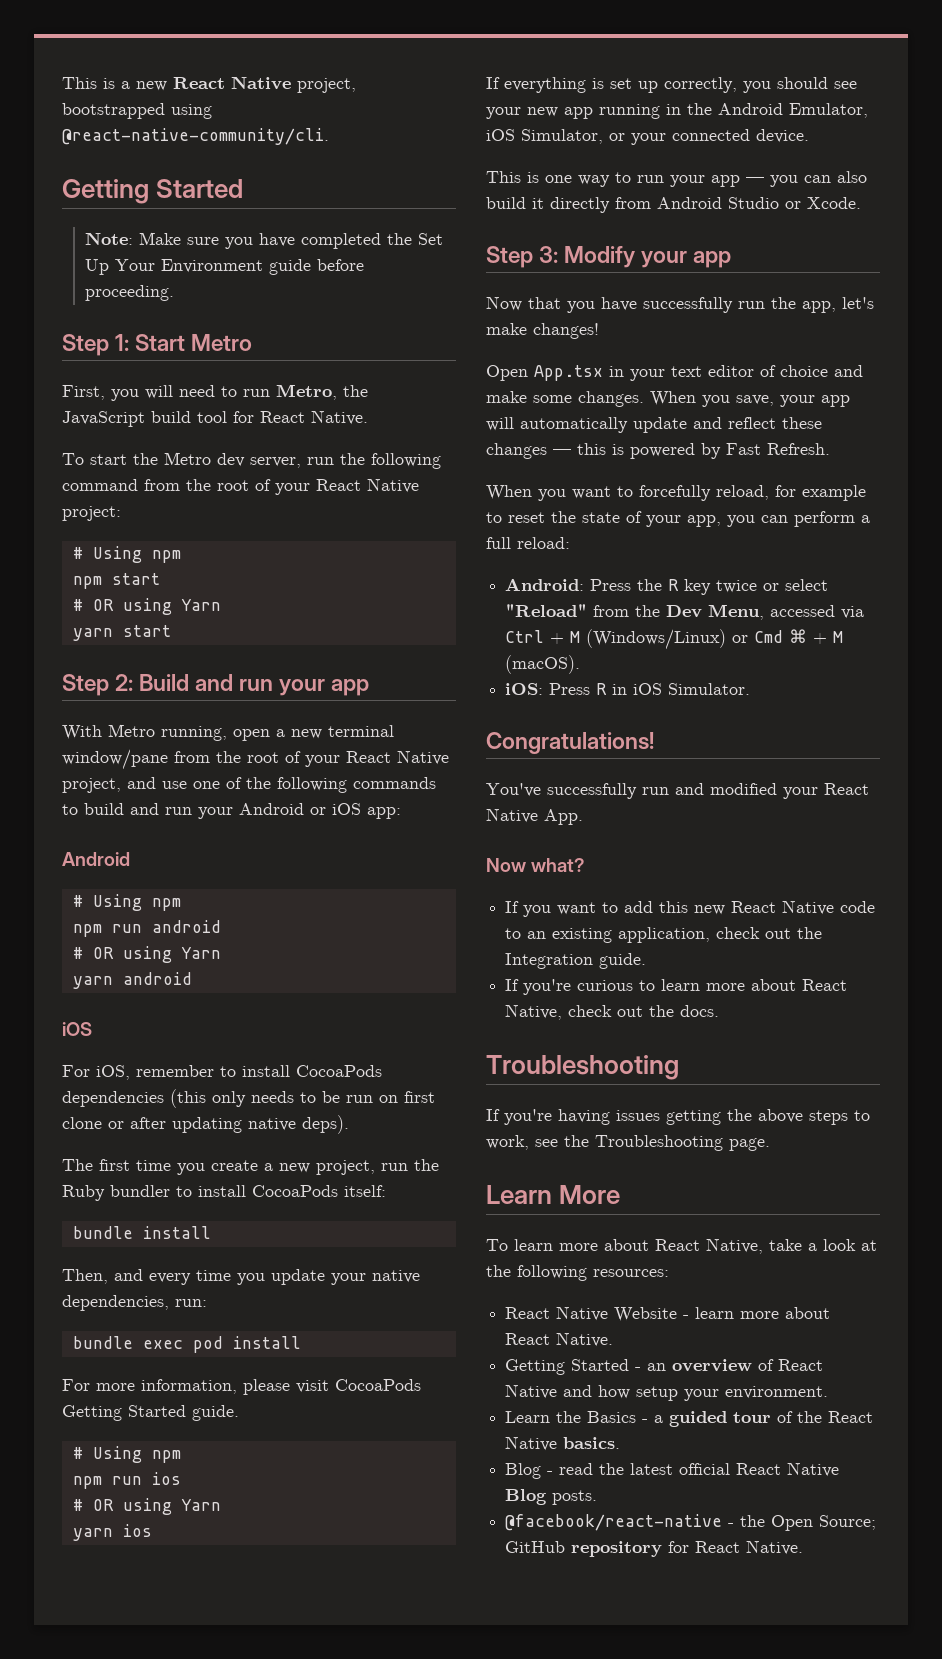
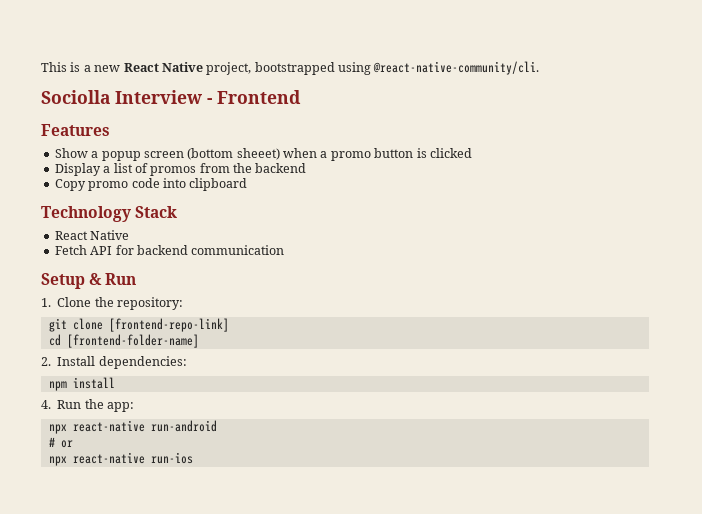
[62,179,244,204] [84,232,443,249] [84,259,364,275] [84,285,174,301] [62,334,253,356] [62,384,368,401] [62,410,368,427] [62,452,441,469] [62,478,419,495] [62,506,121,521] [72,546,181,563] [72,573,160,589] [72,598,221,615] [72,625,171,641] [62,674,370,696] [62,724,394,741] [62,749,449,770] [62,777,436,793] [62,803,401,819] [62,852,130,866] [72,894,181,911] [72,920,221,937] [72,946,221,963] [72,972,192,989] [62,1022,92,1036] [62,1065,382,1080] [62,1089,435,1108] [62,1115,349,1134] [62,1159,439,1175] [62,1185,386,1201] [72,1226,211,1239] [62,1269,420,1285] [62,1295,207,1311] [72,1336,301,1353] [62,1379,421,1395] [62,1405,239,1421] [72,1446,181,1463] [72,1472,181,1489] [72,1498,221,1515] [72,1524,152,1541] [486,77,857,93] [486,103,868,119] [486,129,809,145] [486,171,867,187] [486,197,861,213] [486,246,732,268] [486,296,874,313] [486,323,599,339] [486,365,863,381] [486,391,850,407] [486,417,822,433] [486,443,830,459] [486,485,866,501] [486,511,870,527] [486,537,570,549] [505,578,829,595] [505,604,865,620] [505,629,844,650] [505,655,581,674] [505,683,751,695] [486,732,654,754] [486,783,869,799] [486,808,583,825] [486,858,586,872] [505,900,876,917] [505,927,823,943] [505,953,647,969] [505,979,848,995] [505,1004,720,1020] [486,1055,679,1080] [486,1109,870,1125] [486,1135,770,1151] [486,1185,621,1204] [486,1238,877,1254] [486,1265,669,1281] [505,1306,831,1322] [505,1332,614,1347] [505,1359,824,1375] [505,1384,829,1401] [505,1411,874,1427] [505,1436,621,1451] [505,1462,840,1479] [505,1489,598,1505] [505,1514,877,1531] [505,1540,804,1557] Getting Started // Note: Make sure you have completed the Set Up Your Environment guide before proceeding. // Step 1: Start Metro // First, you will need to run Metro, the JavaScript build tool for React Native. // To start the Metro dev server, run the following command from the root of your React Native project: // # Using npm // npm start // # OR using Yarn // yarn start // Step 2: Build and run your app // With Metro running, open a new terminal window/pane from the root of your React Native project, and use one of the following commands to build and run your Android or iOS app: // Android // # Using npm // npm run android // # OR using Yarn // yarn android // iOS // For iOS, remember to install CocoaPods dependencies (this only needs to be run on first clone or after updating native deps). // The first time you create a new project, run the Ruby bundler to install CocoaPods itself: // bundle install // Then, and every time you update your native dependencies, run: // bundle exec pod install // For more information, please visit CocoaPods Getting Started guide. // # Using npm // npm run ios // # OR using Yarn // yarn ios // If everything is set up correctly, you should see your new app running in the Android Emulator, iOS Simulator, or your connected device. // This is one way to run your app — you can also build it directly from Android Studio or Xcode. // Step 3: Modify your app // Now that you have successfully run the app, let's make changes! // Open App.tsx in your text editor of choice and make some changes. When you save, your app will automatically update and reflect these changes — this is powered by Fast Refresh. // When you want to forcefully reload, for example to reset the state of your app, you can perform a full reload: // Android: Press the R key twice or select "Reload" from the Dev Menu, accessed via Ctrl + M (Windows/Linux) or Cmd ⌘ + M (macOS). // iOS: Press R in iOS Simulator. // Congratulations! // You've successfully run and modified your React Native App. // Now what? // If you want to add this new React Native code to an existing application, check out the Integration guide. // If you're curious to learn more about React Native, check out the docs. // Troubleshooting // If you're having issues getting the above steps to work, see the Troubleshooting page. // Learn More // To learn more about React Native, take a look at the following resources: // React Native Website - learn more about React Native. // Getting Started - an overview of React Native and how setup your environment. // Learn the Basics - a guided tour of the React Native basics. // Blog - read the latest official React Native Blog posts. // @facebook/react-native - the Open Source; GitHub repository for React Native. -> [41,90,301,104] [41,124,110,136] [54,148,472,161] [54,163,307,176] [54,178,248,191] [41,206,178,222] [54,230,130,240] [54,245,285,255] [41,273,137,289] [41,297,183,310] [48,318,229,332] [48,334,199,348] [41,356,187,369] [48,377,115,391] [41,399,134,412] [48,420,217,434] [48,437,73,448] [48,452,193,466] Sociolla Interview - Frontend // Features // Show a popup screen (bottom sheeet) when a promo button is clicked // Display a list of promos from the backend // Copy promo code into clipboard // Technology Stack // React Native // Fetch API for backend communication // Setup & Run // 1. Clone the repository: // git clone [frontend-repo-link] // cd [frontend-folder-name] // 2. Install dependencies: // npm install // 4. Run the app: // npx react-native run-android // # or // npx react-native run-ios

